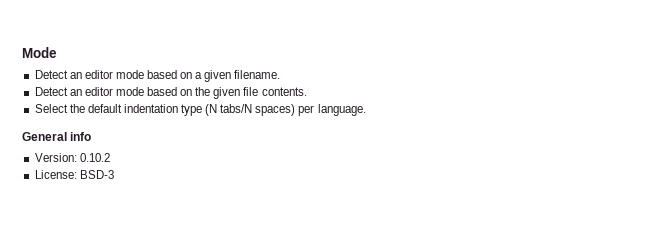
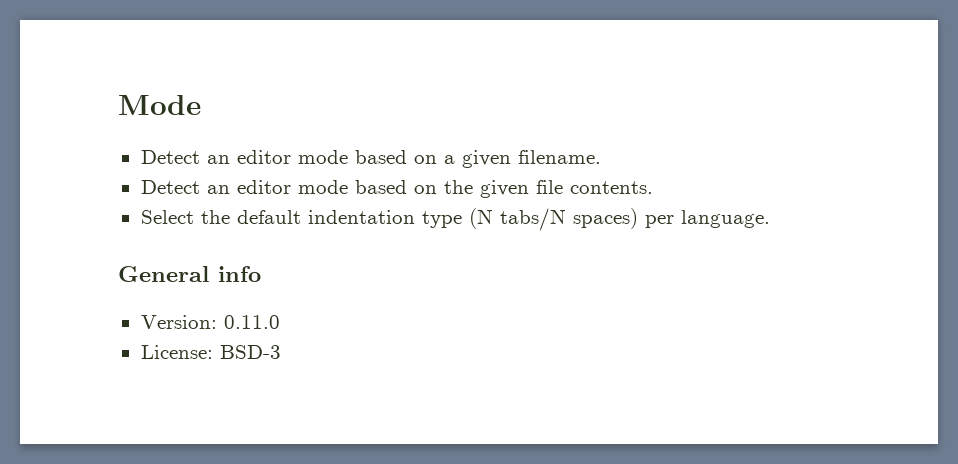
[79,153,110,162] 0.10.2 -> [223,315,280,329] 0.11.0

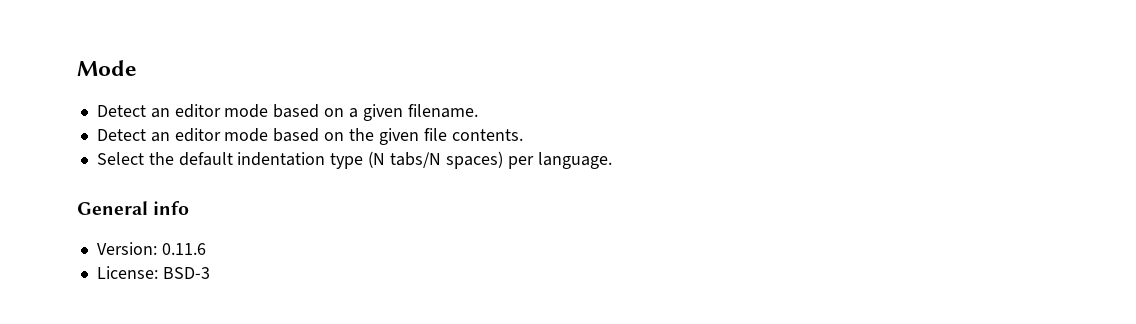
[223,315,280,329] 0.11.0 -> [161,243,206,255] 0.11.6

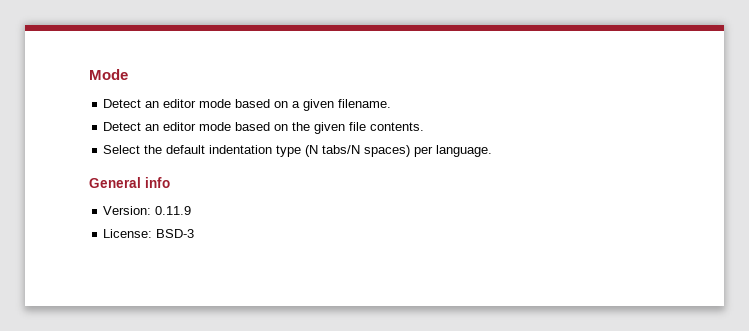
[161,243,206,255] 0.11.6 -> [155,206,192,215] 0.11.9

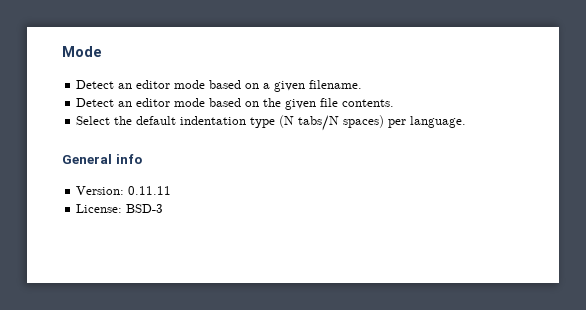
[155,206,192,215] 0.11.9 -> [128,186,172,195] 0.11.11

